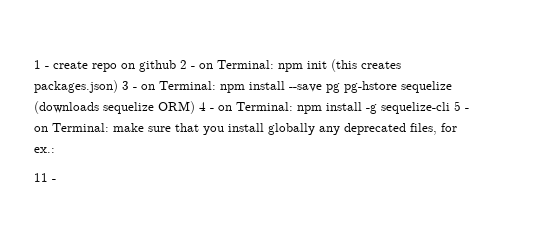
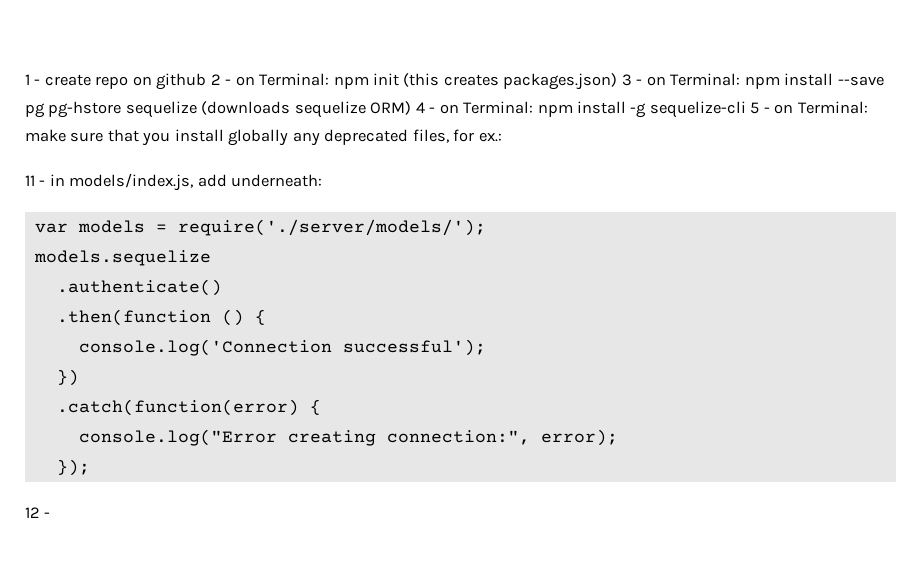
(56, 180) none -> [49,173,323,191] [34,219,486,236] [33,250,211,266] [56,279,222,296] [56,309,266,326] [78,339,486,356] [56,369,79,386] [56,399,321,416] [78,429,618,446] [56,459,90,476] [25,507,51,518] in models/index.js, add underneath: // var models = require('./server/models/'); // models.sequelize // .authenticate() // .then(function () { // console.log('Connection successful'); // }) // .catch(function(error) { // console.log("Error creating connection:", error); // }); // 12 -

